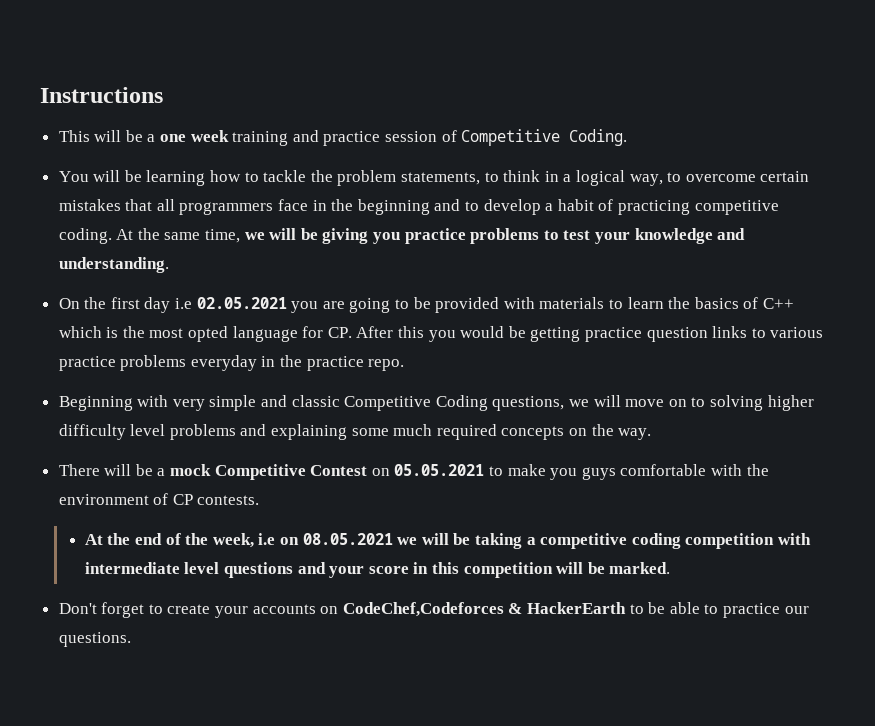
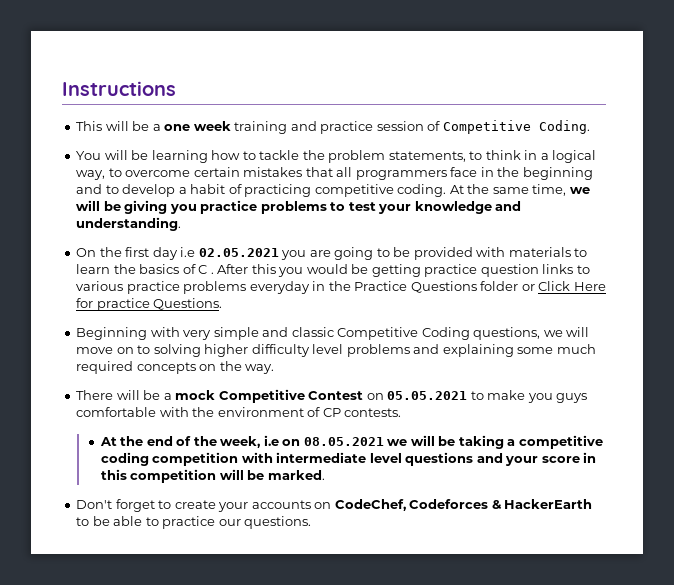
[762,298,794,309] [58,326,352,342] C++ which is the most opted language for CP. -> [198,265,214,274] C .
[306,356,405,371] practice repo. -> [354,281,606,293] [76,298,223,311] Practice Questions folder or Click Here for practice Questions.
[342,602,504,617] CodeChef,Codeforces -> [334,499,489,511] CodeChef, Codeforces

